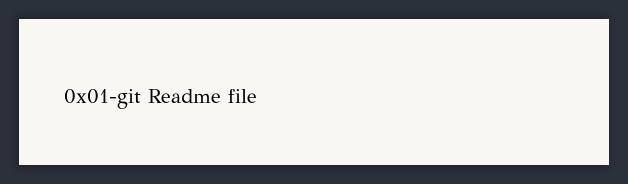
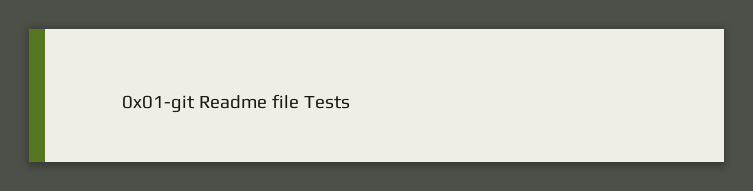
(257, 96) none -> [303,96,350,109] Tests

